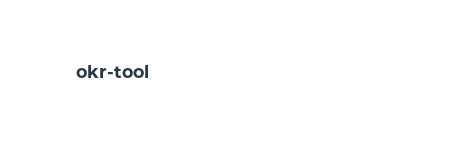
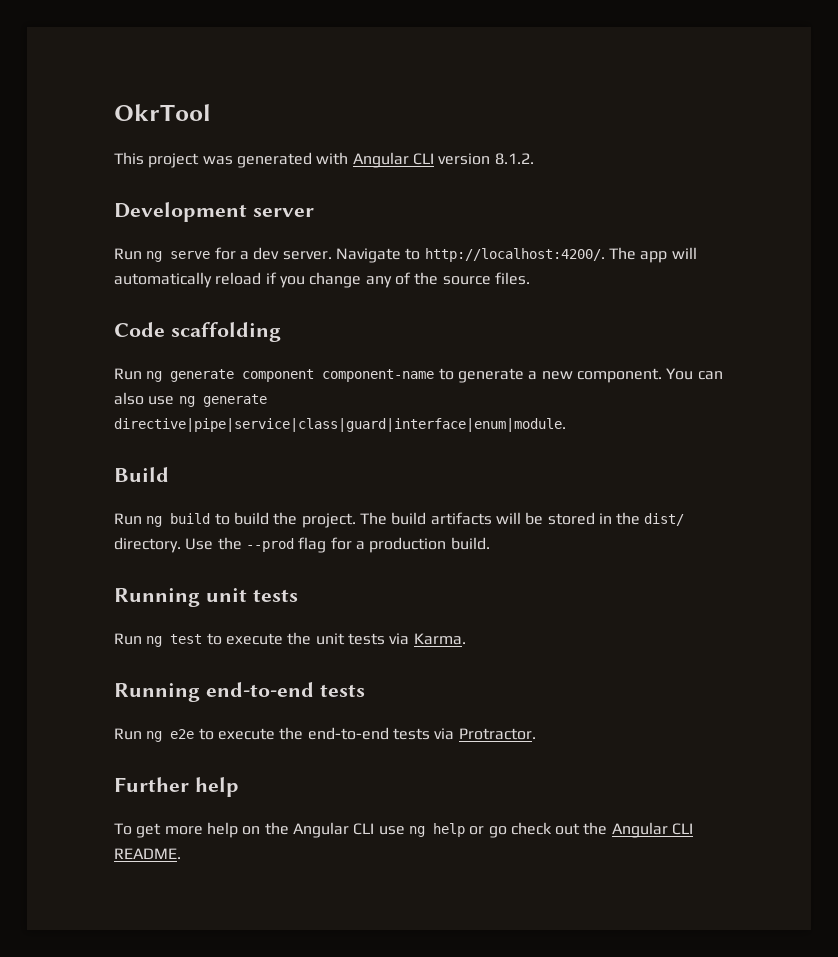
[76,65,149,78] okr-tool -> [114,104,211,121] [114,152,534,168] [114,202,314,222] [114,247,697,263] [114,272,530,288] [114,322,281,342] [114,368,723,383] [114,392,267,407] [114,418,566,432] [114,467,169,482] [114,512,685,528] [114,537,490,553] [114,588,298,607] [114,632,466,647] [114,682,365,702] [114,727,536,742] [114,777,239,797] [114,822,694,838] [114,848,181,859] OkrTool // This project was generated with Angular CLI version 8.1.2. // Development server // Run ng serve for a dev server. Navigate to http://localhost:4200/. The app will automatically reload if you change any of the source files. // Code scaffolding // Run ng generate component component-name to generate a new component. You can also use ng generate directive|pipe|service|class|guard|interface|enum|module. // Build // Run ng build to build the project. The build artifacts will be stored in the dist/ directory. Use the --prod flag for a production build. // Running unit tests // Run ng test to execute the unit tests via Karma. // Running end-to-end tests // Run ng e2e to execute the end-to-end tests via Protractor. // Further help // To get more help on the Angular CLI use ng help or go check out the Angular CLI README.

